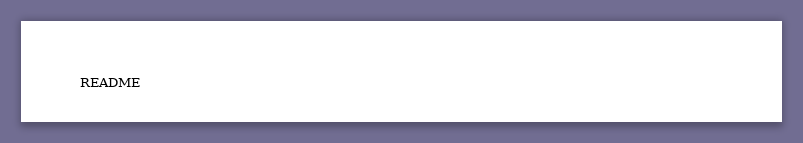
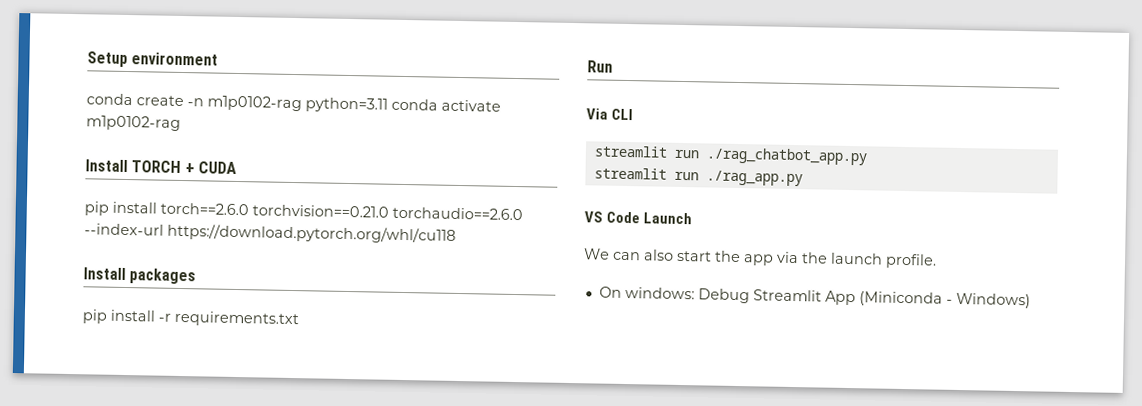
[80,78,140,87] README -> [87,51,219,68] [86,93,501,113] [86,115,181,131] [85,159,237,174] [84,201,523,221] [84,223,456,244] [83,267,197,285] [82,309,299,328] [587,60,613,73] [586,108,634,121] [593,145,867,166] [593,167,803,187] [584,211,693,225] [583,248,937,269] [598,286,1031,309] Setup environment // conda create -n m1p0102-rag python=3.11 conda activate m1p0102-rag // Install TORCH + CUDA // pip install torch==2.6.0 torchvision==0.21.0 torchaudio==2.6.0 --index-url https://download.pytorch.org/whl/cu118 // Install packages // pip install -r requirements.txt // Run // Via CLI // streamlit run ./rag_chatbot_app.py // streamlit run ./rag_app.py // VS Code Launch // We can also start the app via the launch profile. // On windows: Debug Streamlit App (Miniconda - Windows)

